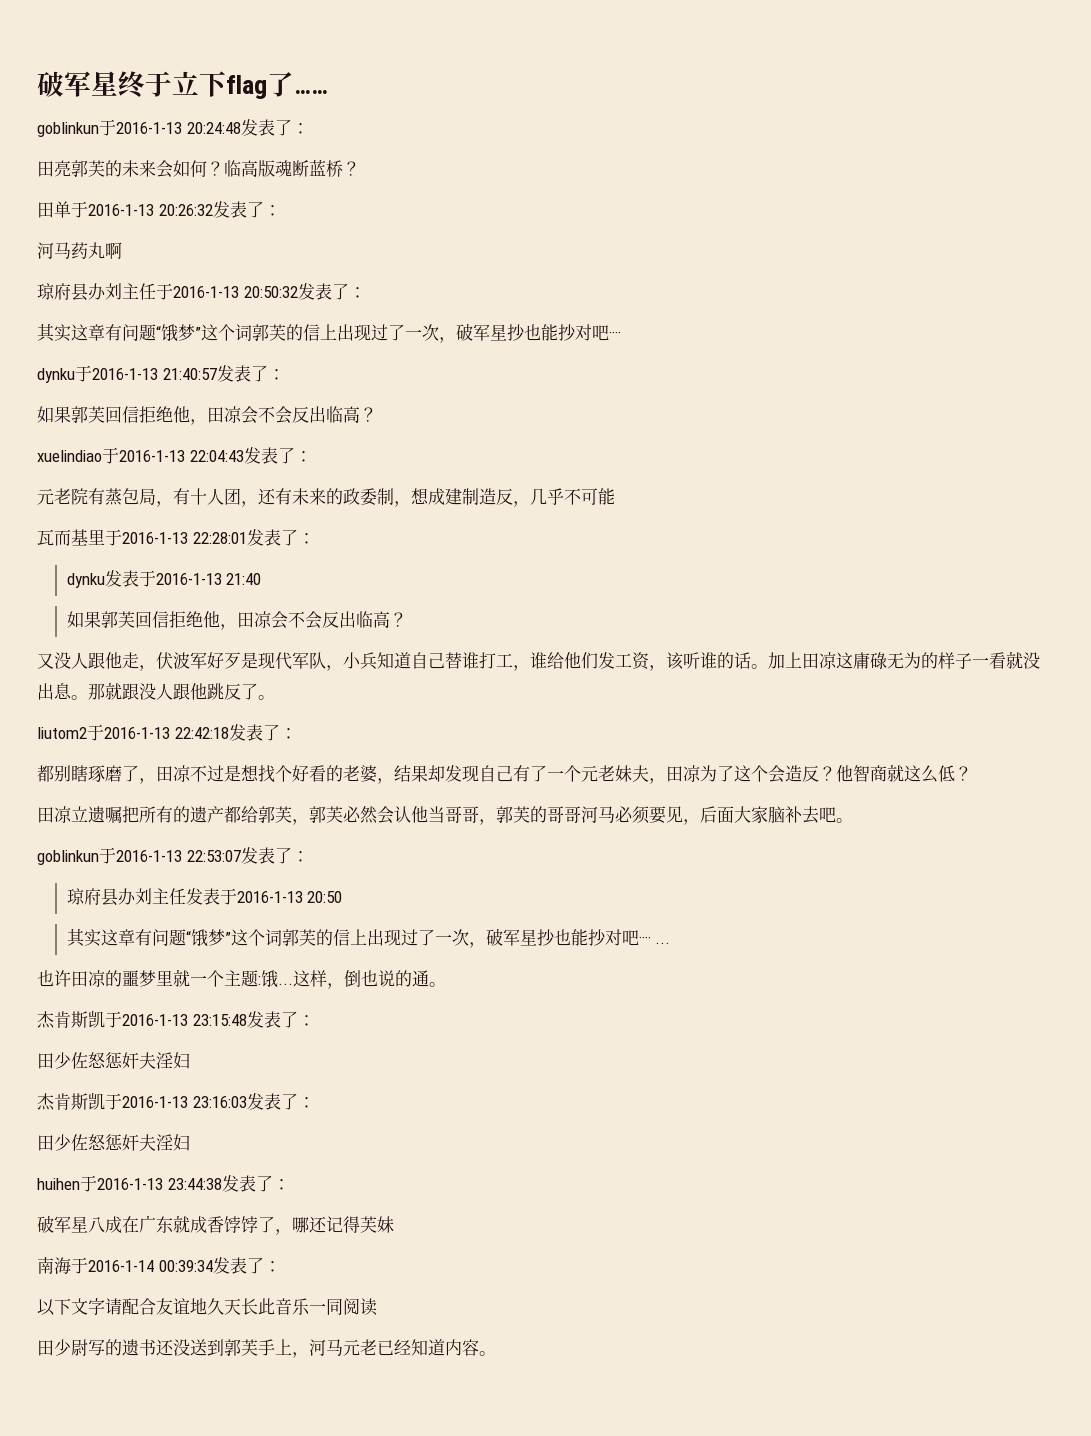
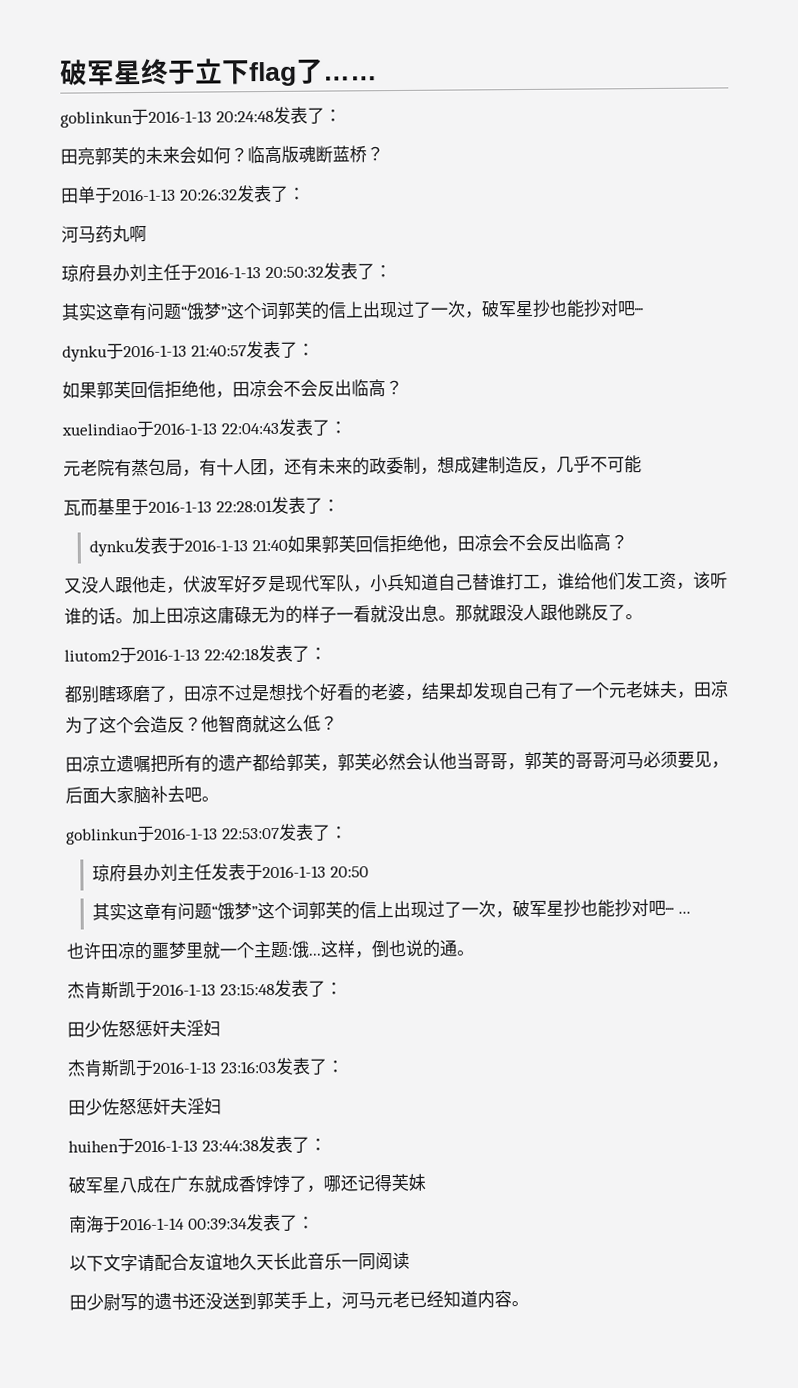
(262, 579) // -> (288, 545) none

